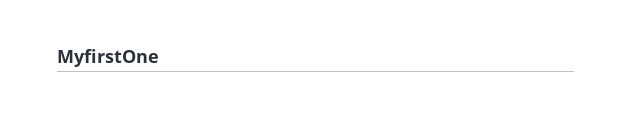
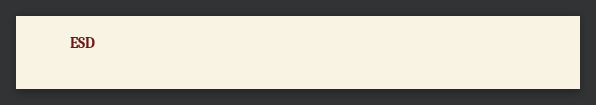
[57,49,159,67] MyfirstOne -> [70,37,95,48] ESD

